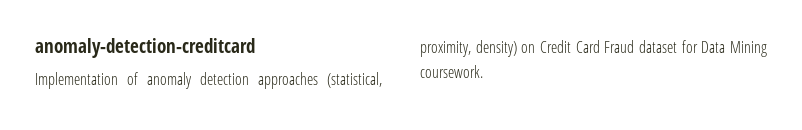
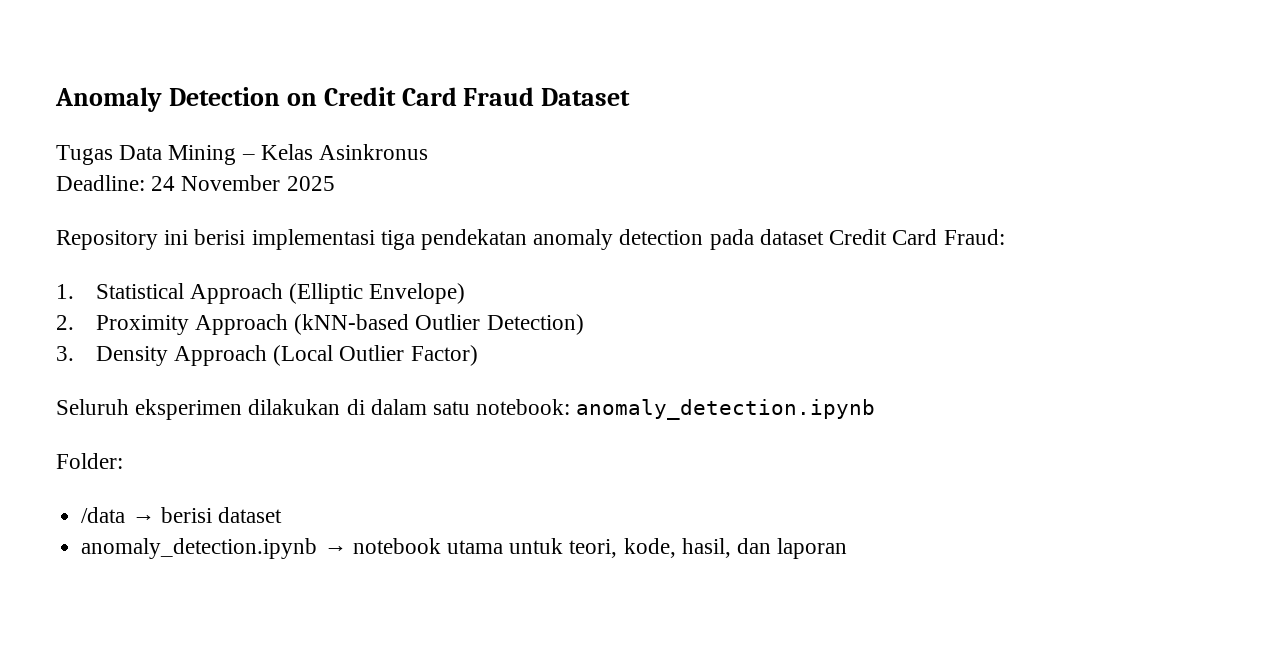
[35,38,255,58] [35,72,382,89] [420,40,767,57] [420,65,483,78] anomaly-detection-creditcard // Implementation of anomaly detection approaches (statistical, proximity, density) on Credit Card Fraud dataset for Data Mining coursework. -> [55,87,631,112] [56,144,429,165] [56,175,335,191] [56,229,1005,250] [56,283,466,304] [56,314,584,335] [56,345,478,366] [56,399,876,420] [56,453,123,469] [81,507,282,523] [81,538,848,559] Anomaly Detection on Credit Card Fraud Dataset // Tugas Data Mining – Kelas Asinkronus // Deadline: 24 November 2025 // Repository ini berisi implementasi tiga pendekatan anomaly detection pada dataset Credit Card Fraud: // 1. Statistical Approach (Elliptic Envelope) // 2. Proximity Approach (kNN-based Outlier Detection) // 3. Density Approach (Local Outlier Factor) // Seluruh eksperimen dilakukan di dalam satu notebook: anomaly_detection.ipynb // Folder: // /data → berisi dataset // anomaly_detection.ipynb → notebook utama untuk teori, kode, hasil, dan laporan

